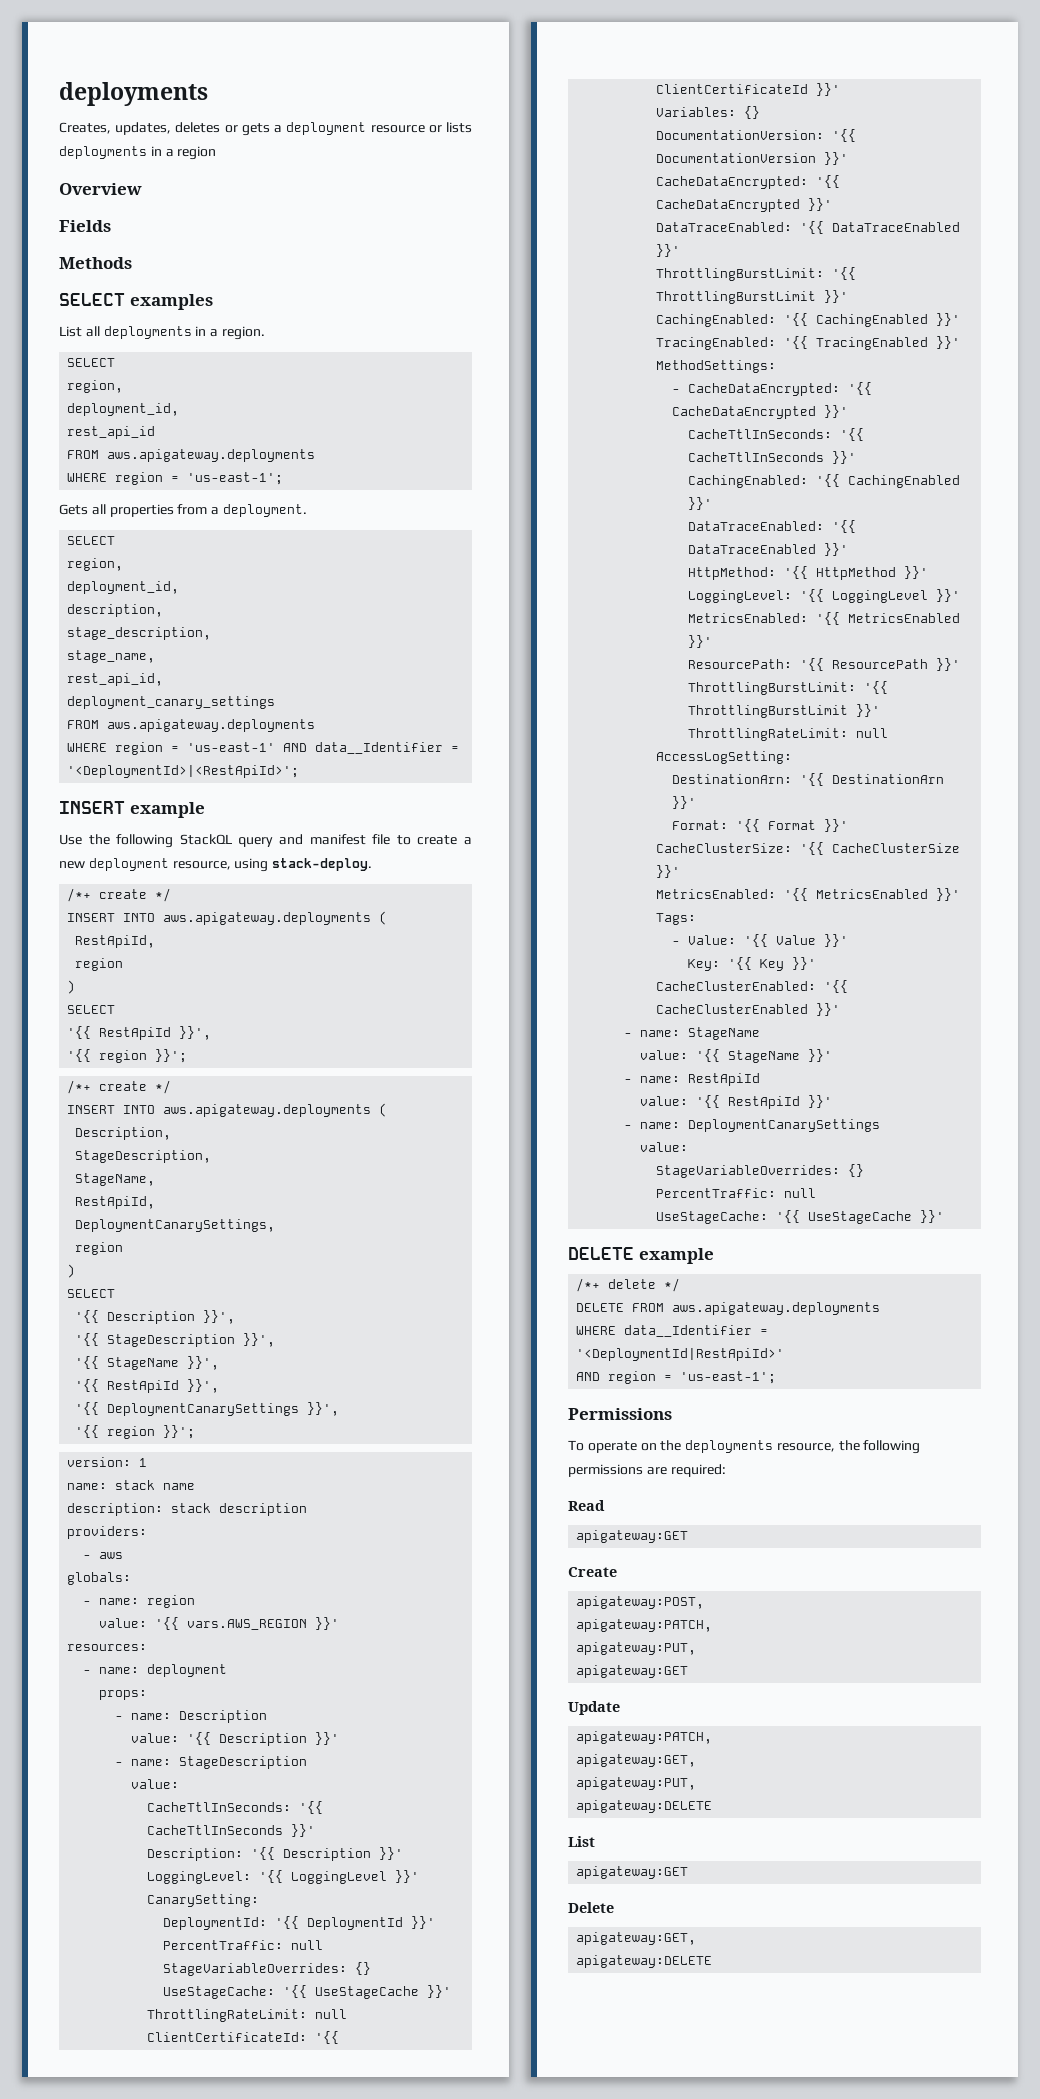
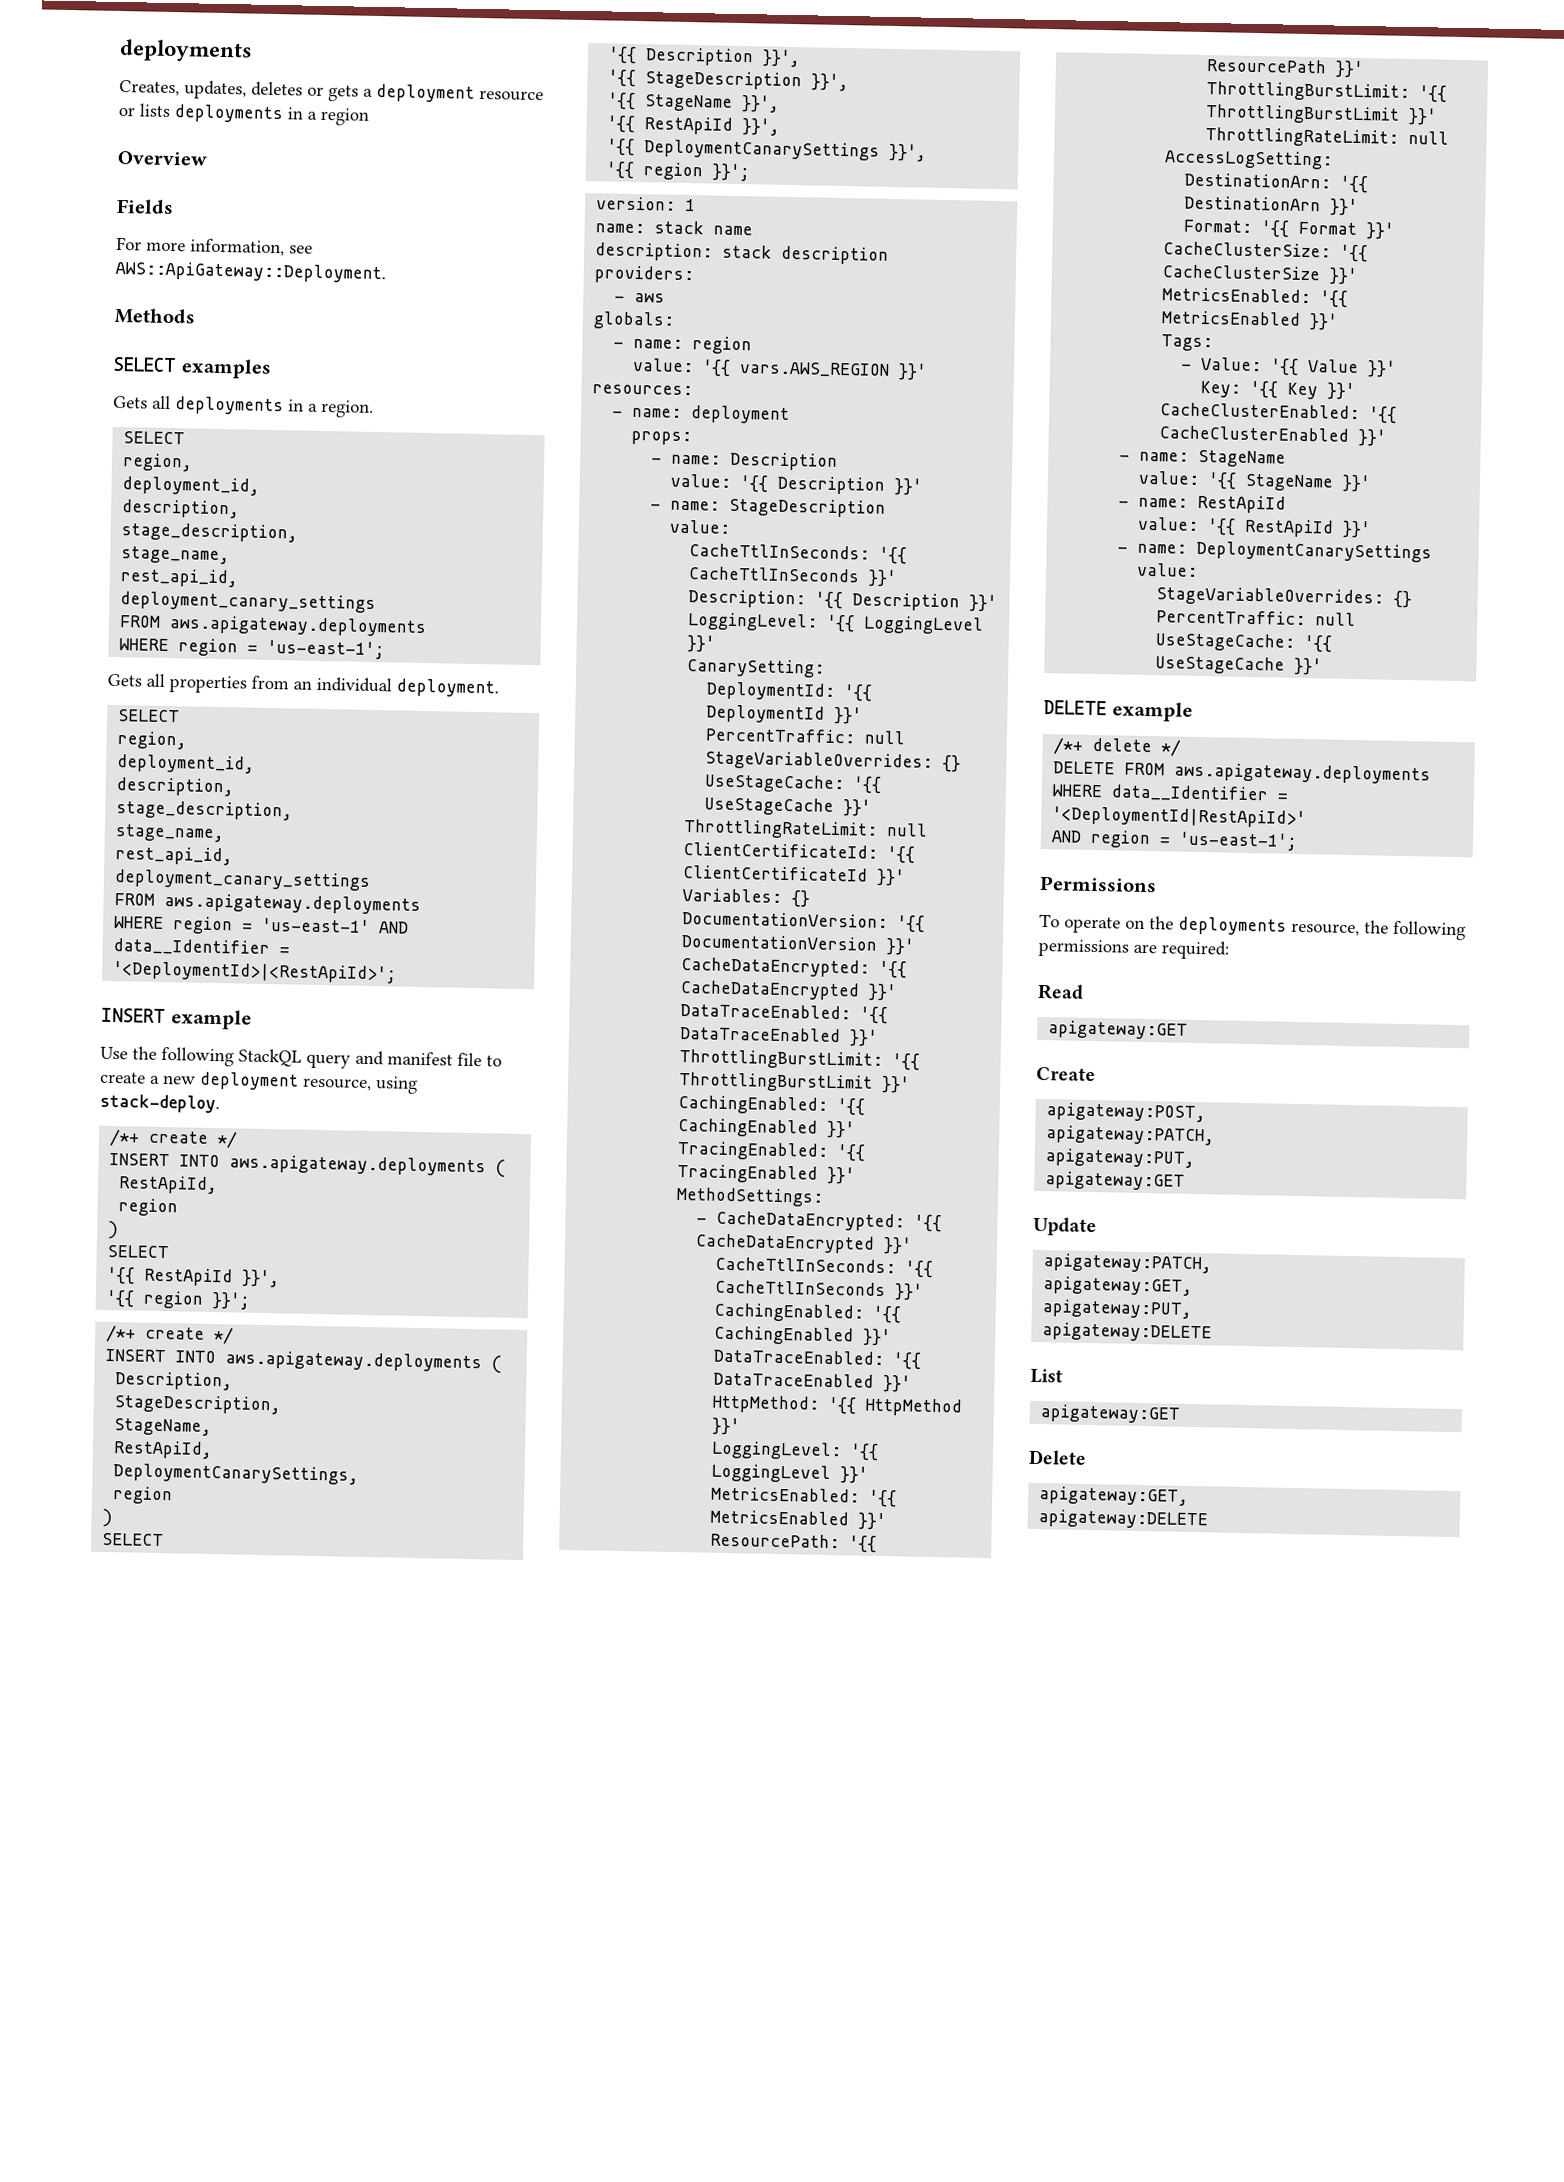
(111, 226) none -> [116,236,313,257] [115,260,386,284] // For more information, see AWS::ApiGateway::Deployment.
[59,326,82,337] List -> [113,395,148,409] Gets
[67,426,156,439] rest_api_id -> [122,499,241,519] [121,522,299,543] [121,546,231,565] [120,568,239,588] [120,591,377,614] description, // stage_description, // stage_name, // rest_api_id, // deployment_canary_settings
[211,507,220,515] a -> [293,676,392,693] an individual

